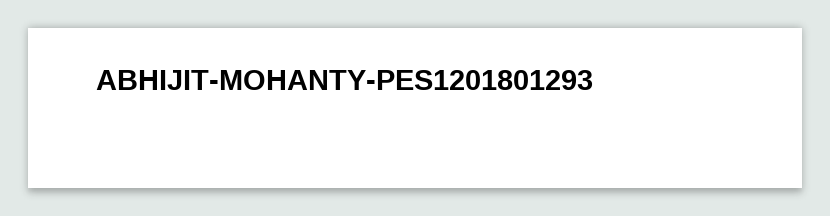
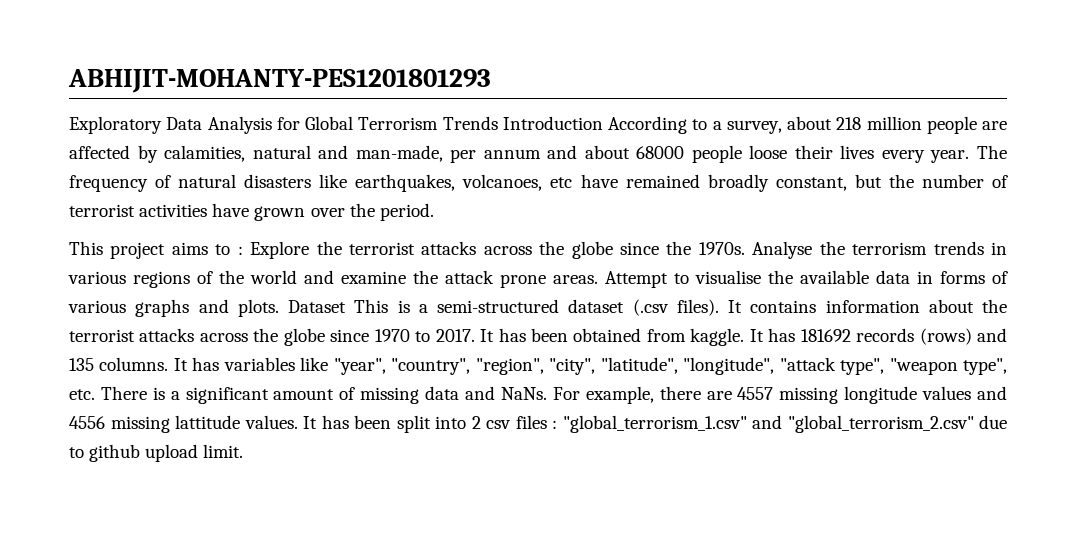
(593, 80) none -> [69,116,1007,134] [69,145,1007,163] [69,174,1009,192] [69,203,434,221] [69,241,1008,259] [68,270,1008,288] [68,299,1007,317] [69,328,1008,346] [69,357,1008,375] [69,386,1008,404] [69,415,1007,433] [69,444,244,462] // Exploratory Data Analysis for Global Terrorism Trends Introduction According to a survey, about 218 million people are affected by calamities, natural and man-made, per annum and about 68000 people loose their lives every year. The frequency of natural disasters like earthquakes, volcanoes, etc have remained broadly constant, but the number of terrorist activities have grown over the period. // This project aims to : Explore the terrorist attacks across the globe since the 1970s. Analyse the terrorism trends in various regions of the world and examine the attack prone areas. Attempt to visualise the available data in forms of various graphs and plots. Dataset This is a semi-structured dataset (.csv files). It contains information about the terrorist attacks across the globe since 1970 to 2017. It has been obtained from kaggle. It has 181692 records (rows) and 135 columns. It has variables like "year", "country", "region", "city", "latitude", "longitude", "attack type", "weapon type", etc. There is a significant amount of missing data and NaNs. For example, there are 4557 missing longitude values and 4556 missing lattitude values. It has been split into 2 csv files : "global_terrorism_1.csv" and "global_terrorism_2.csv" due to github upload limit.

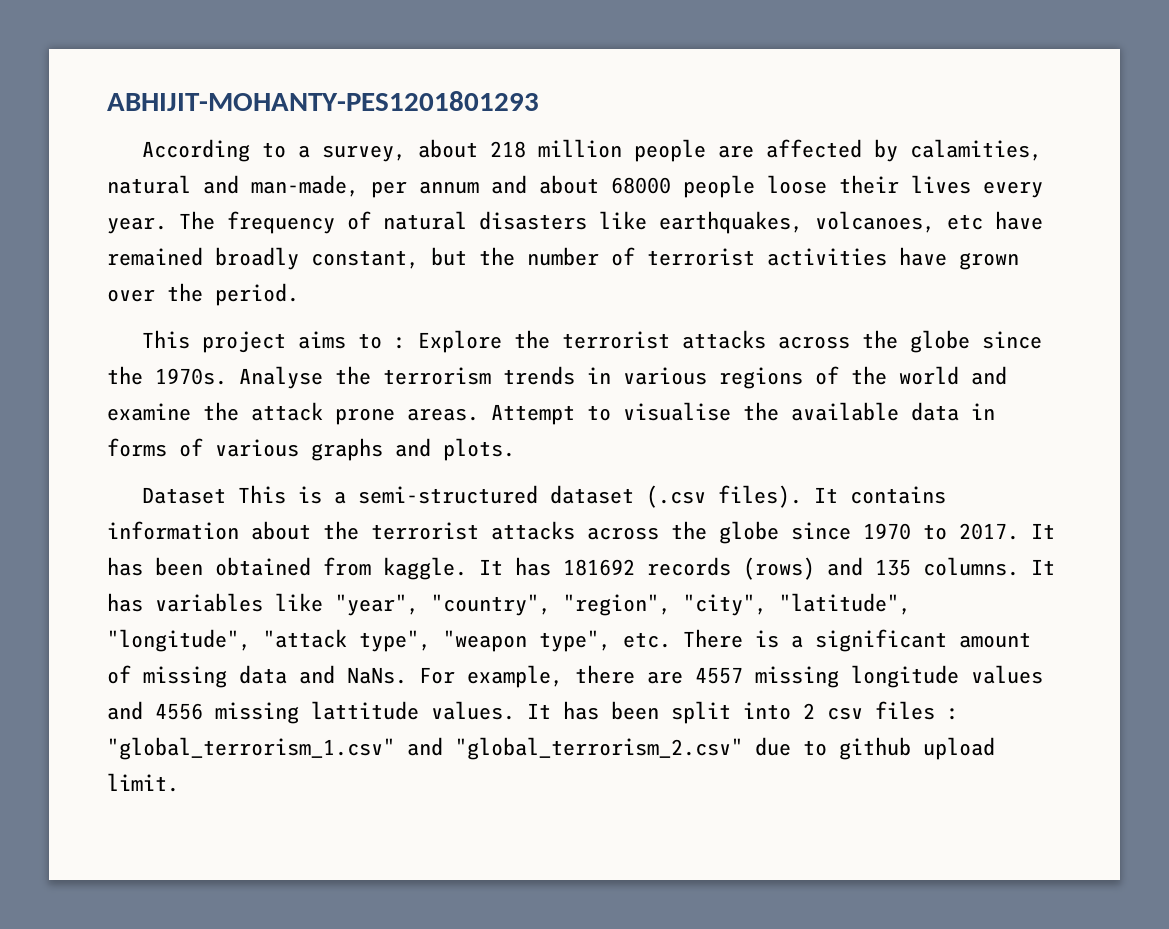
[69,116,603,134] Exploratory Data Analysis for Global Terrorism Trends Introduction -> (539, 101) none
(279, 308) none -> (515, 449) //

